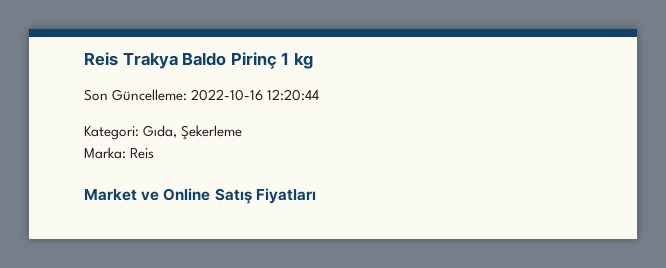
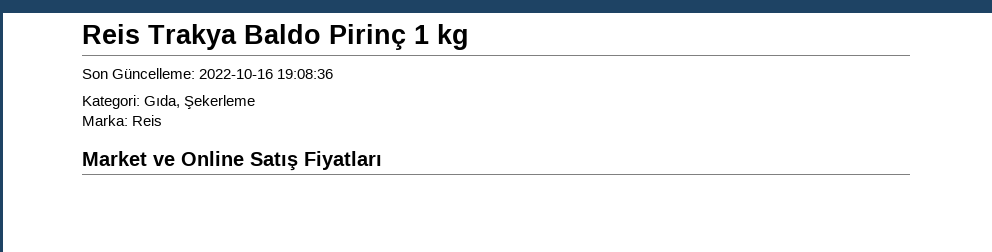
[267,89,320,101] 12:20:44 -> [277,69,334,79] 19:08:36

